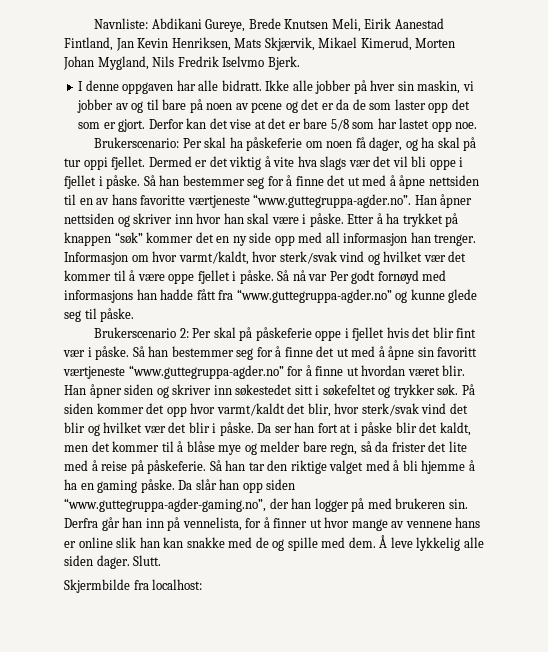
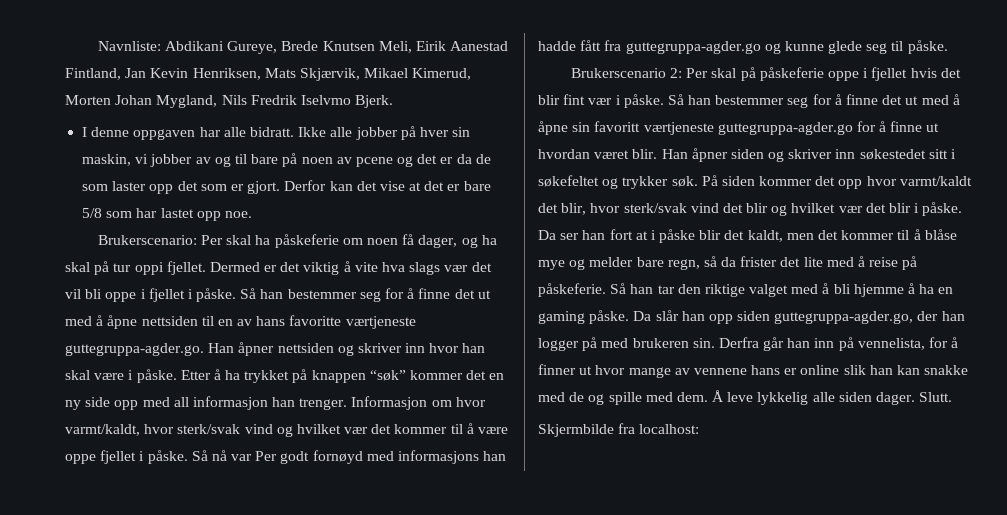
[253,194,412,208] “www.guttegruppa-agder.no”. -> [65,343,204,356] guttegruppa-agder.go.
[236,289,392,303] “www.guttegruppa-agder.no” -> [625,41,761,54] guttegruppa-agder.go
[128,365,284,379] “www.guttegruppa-agder.no” -> [717,122,853,135] guttegruppa-agder.go
[64,498,266,512] “www.guttegruppa-agder-gaming.no”, -> [774,311,914,324] guttegruppa-agder.go,

